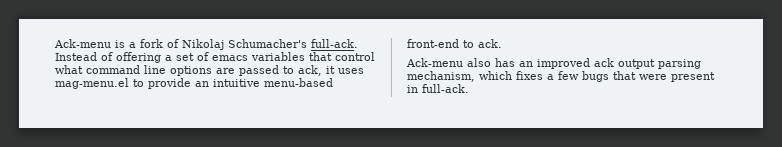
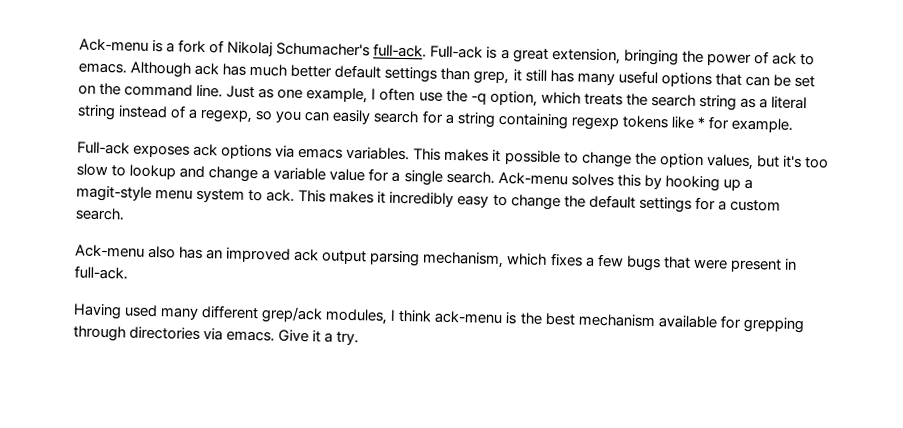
[55,52,375,63] [55,65,364,76] [55,78,333,89] [407,39,502,48] Instead of offering a set of emacs variables that control what command line options are passed to ack, it uses mag-menu.el to provide an intuitive menu-based front-end to ack. -> [430,45,815,66] [78,61,815,88] [78,82,808,111] [77,104,793,133] [77,141,829,171] [76,163,753,192] [76,185,781,213] [75,207,125,221] Full-ack is a great extension, bringing the power of ack to emacs. Although ack has much better default settings than grep, it still has many useful options that can be set on the command line. Just as one example, I often use the -q option, which treats the search string as a literal string instead of a regexp, so you can easily search for a string containing regexp tokens like * for example. // Full-ack exposes ack options via emacs variables. This makes it possible to change the option values, but it's too slow to lookup and change a variable value for a single search. Ack-menu solves this by hooking up a magit-style menu system to ack. This makes it incredibly easy to change the default settings for a custom search.
(469, 88) none -> [73,303,804,334] [73,325,360,346] // Having used many different grep/ack modules, I think ack-menu is the best mechanism available for grepping through directories via emacs. Give it a try.

